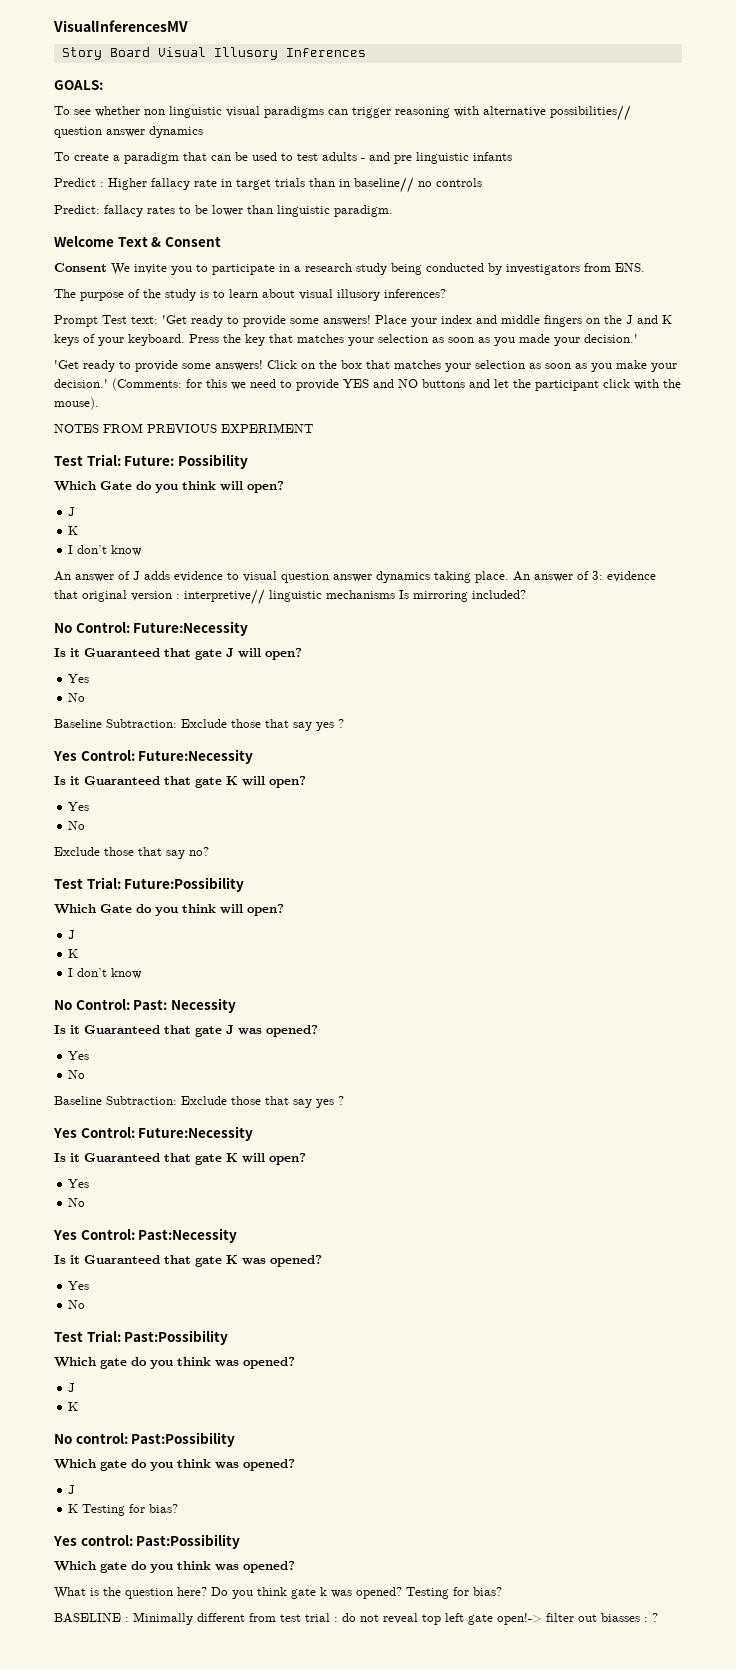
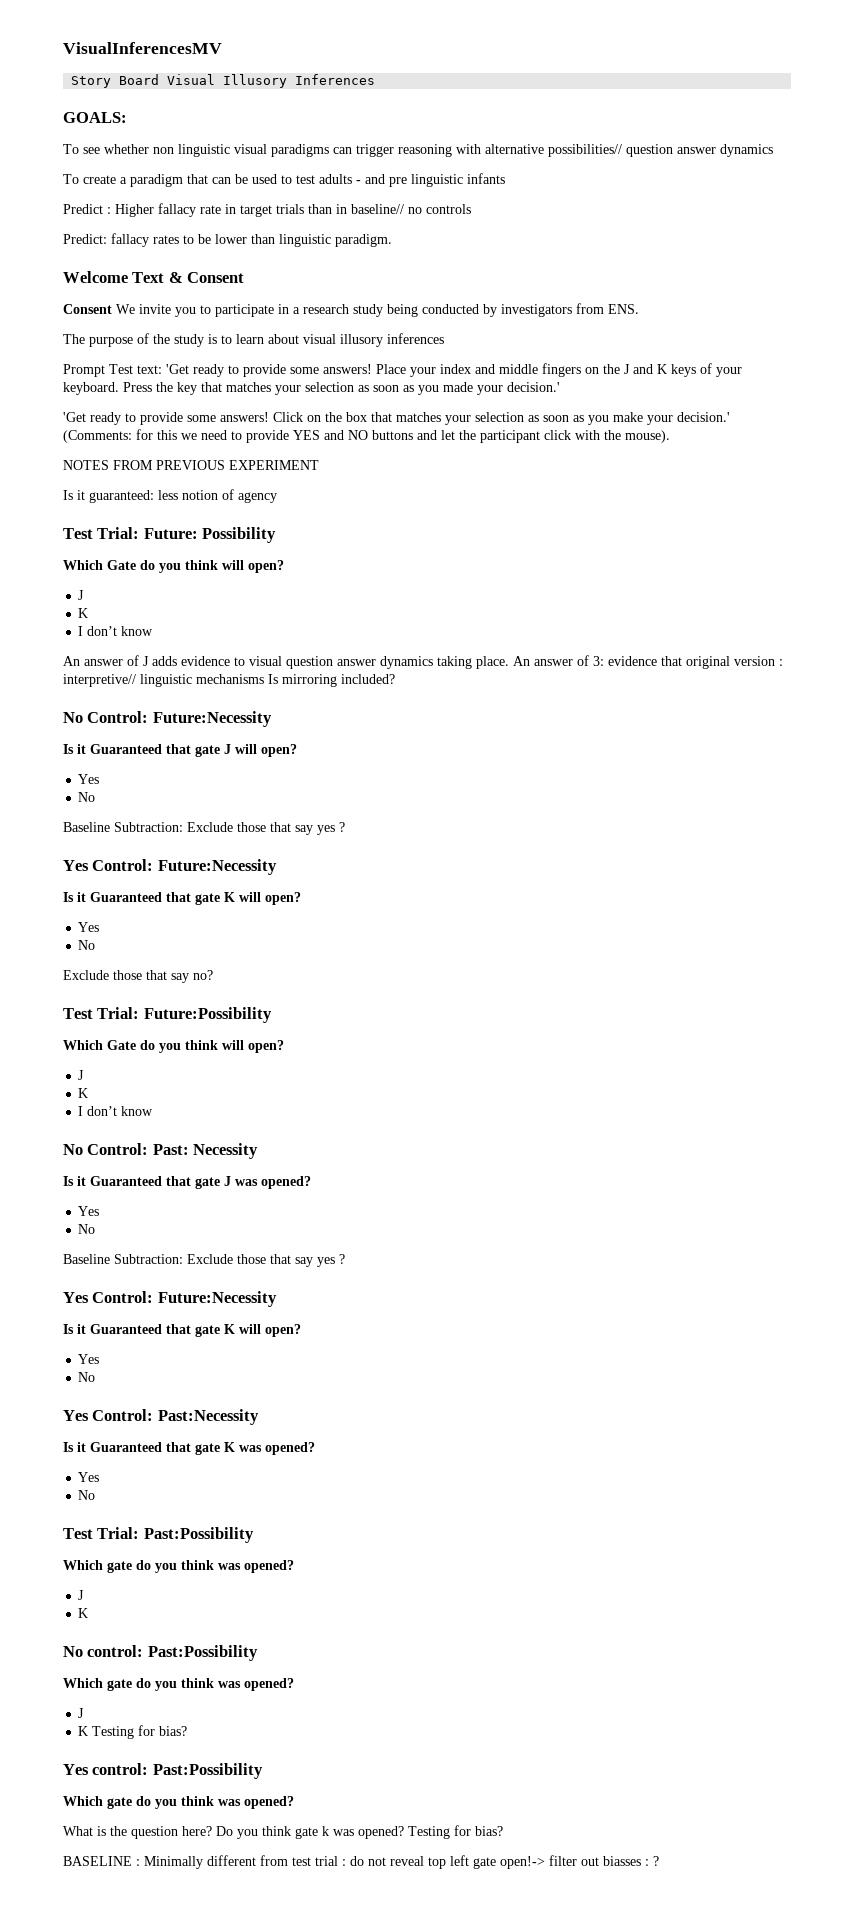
[384,289,446,298] inferences? -> [387,333,444,344] inferences
(313, 428) none -> [63,489,277,503] // Is it guaranteed: less notion of agency

